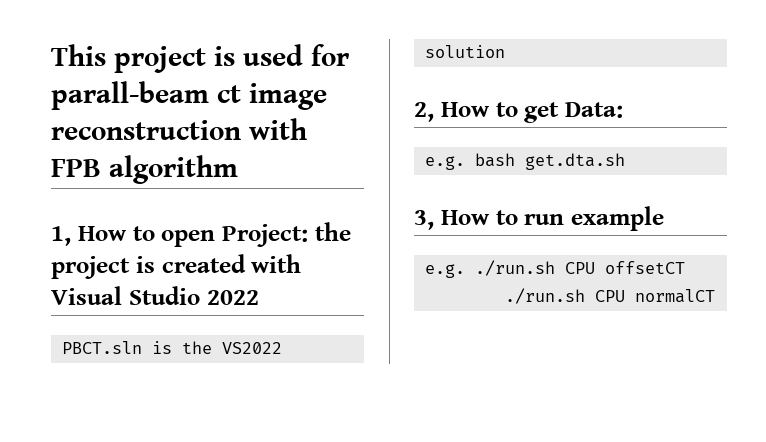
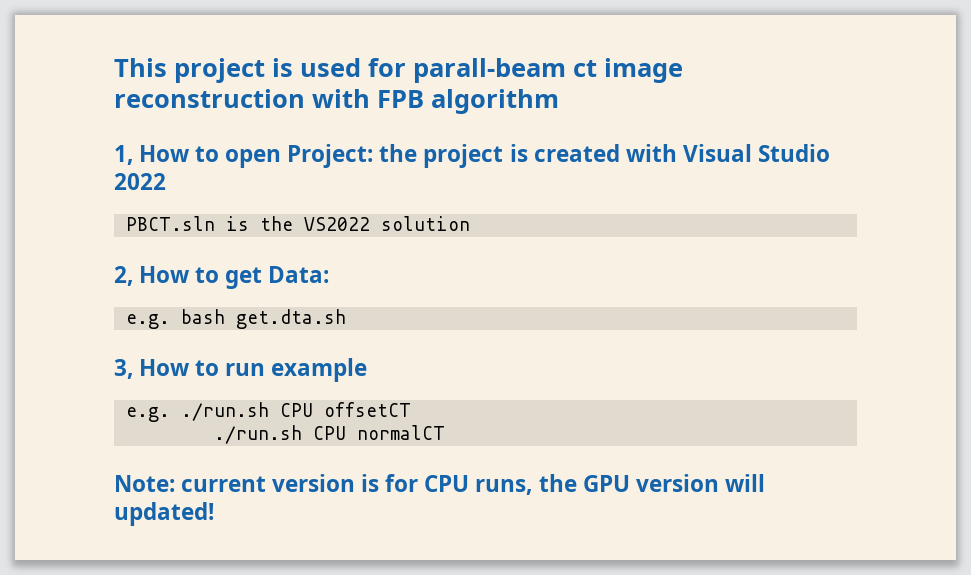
(716, 296) none -> [114,474,765,495] [114,502,214,526] // Note: current version is for CPU runs, the GPU version will updated!

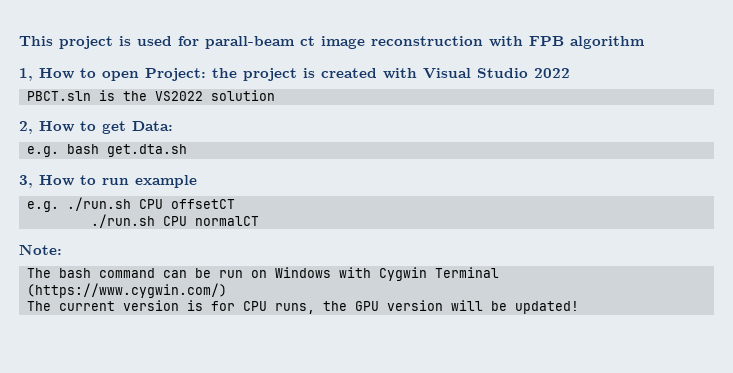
(175, 483) none -> [26,267,499,281] [26,283,227,298] [26,301,51,311] // The bash command can be run on Windows with Cygwin Terminal (https://www.cygwin.com/) // The
(765, 483) none -> [490,301,507,311] be

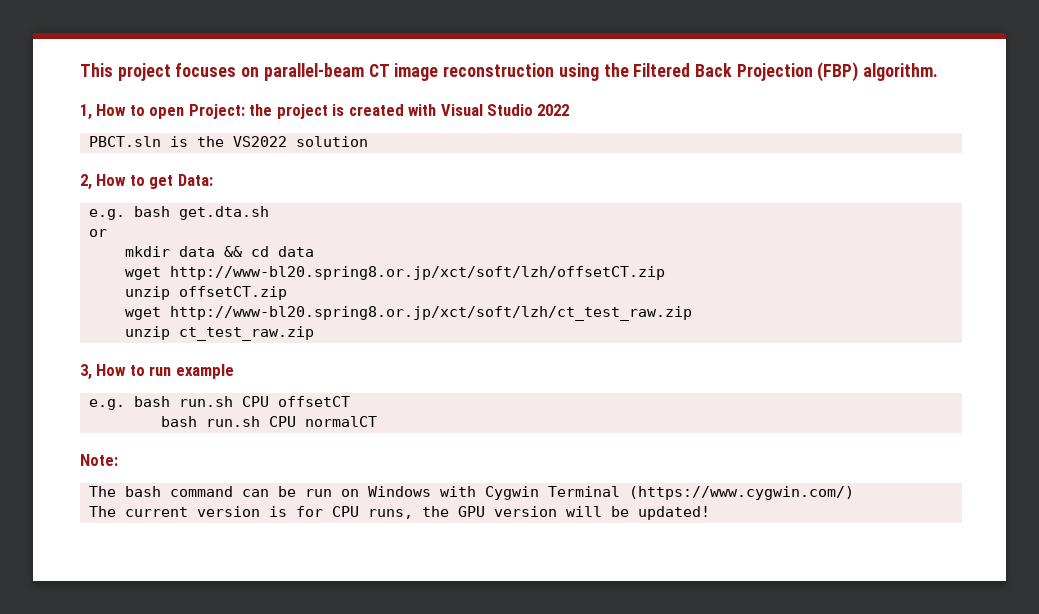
[119,36,645,49] is used for parall-beam ct image reconstruction with FPB algorithm -> [175,62,939,82] focuses on parallel-beam CT image reconstruction using the Filtered Back Projection (FBP) algorithm.
(187, 150) none -> [89,229,107,237] [125,246,314,257] [125,266,665,280] [125,286,287,300] [125,306,692,321] [125,326,314,341] // or // mkdir data && cd data // wget http://www-bl20.spring8.or.jp/xct/soft/lzh/offsetCT.zip // unzip offsetCT.zip // wget http://www-bl20.spring8.or.jp/xct/soft/lzh/ct_test_raw.zip // unzip ct_test_raw.zip
[66,197,131,211] ./run.sh -> [134,396,233,407] bash run.sh
[90,214,155,228] ./run.sh -> [161,416,260,427] bash run.sh

